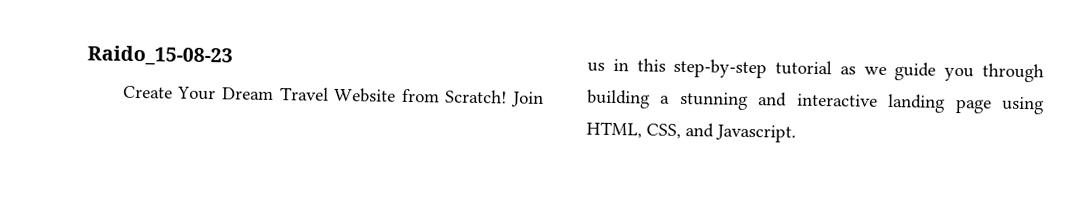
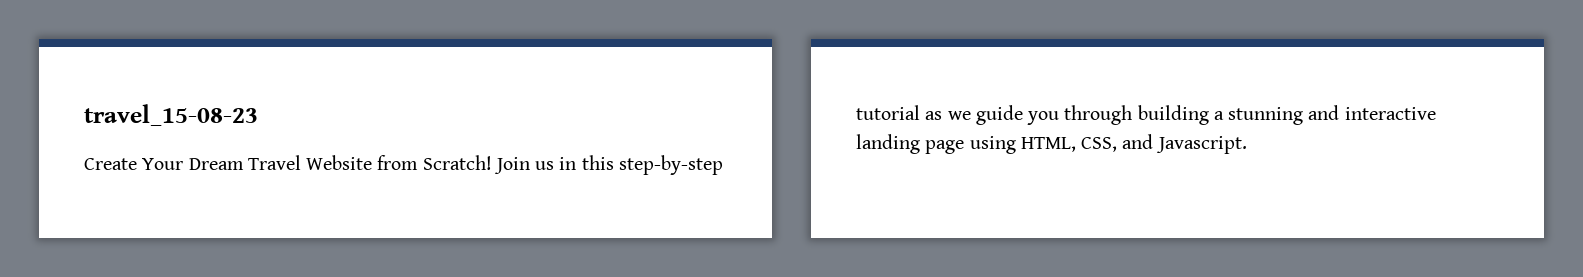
[87,45,233,67] Raido_15-08-23 -> [84,104,258,126] travel_15-08-23

